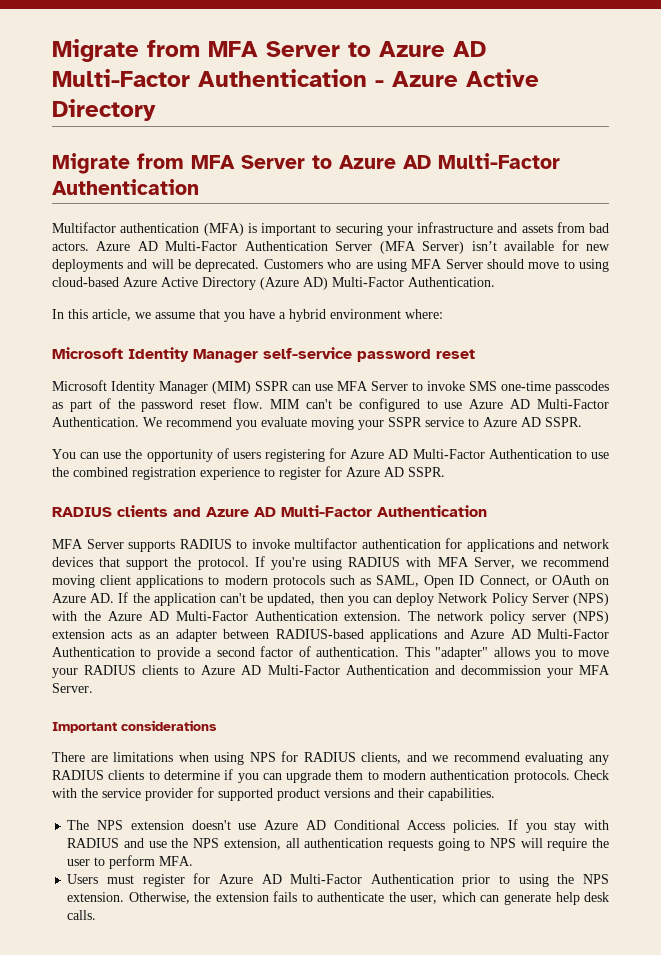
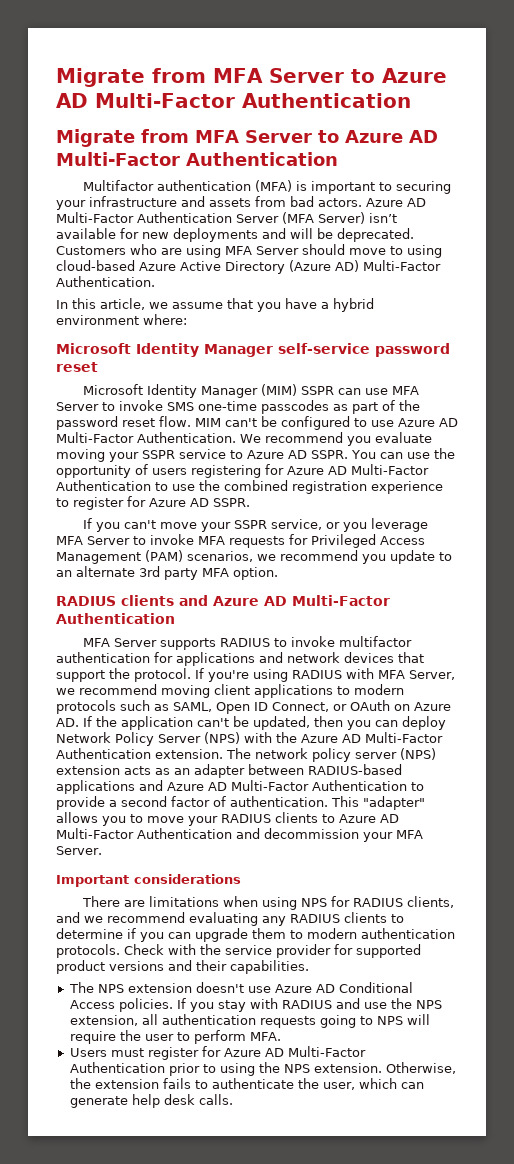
[52,39,486,62] [52,69,539,87] [52,99,156,121] Migrate from MFA Server to Azure AD Multi-Factor Authentication - Azure Active Directory -> [56,68,447,87] [56,93,411,108] Migrate from MFA Server to Azure AD Multi-Factor Authentication
(582, 422) // -> (348, 454) none
(445, 472) none -> [82,518,428,532] [56,534,425,548] [56,550,452,564] [56,566,278,580] // If you can't move your SSPR service, or you leverage MFA Server to invoke MFA requests for Privileged Access Management (PAM) scenarios, we recommend you update to an alternate 3rd party MFA option.

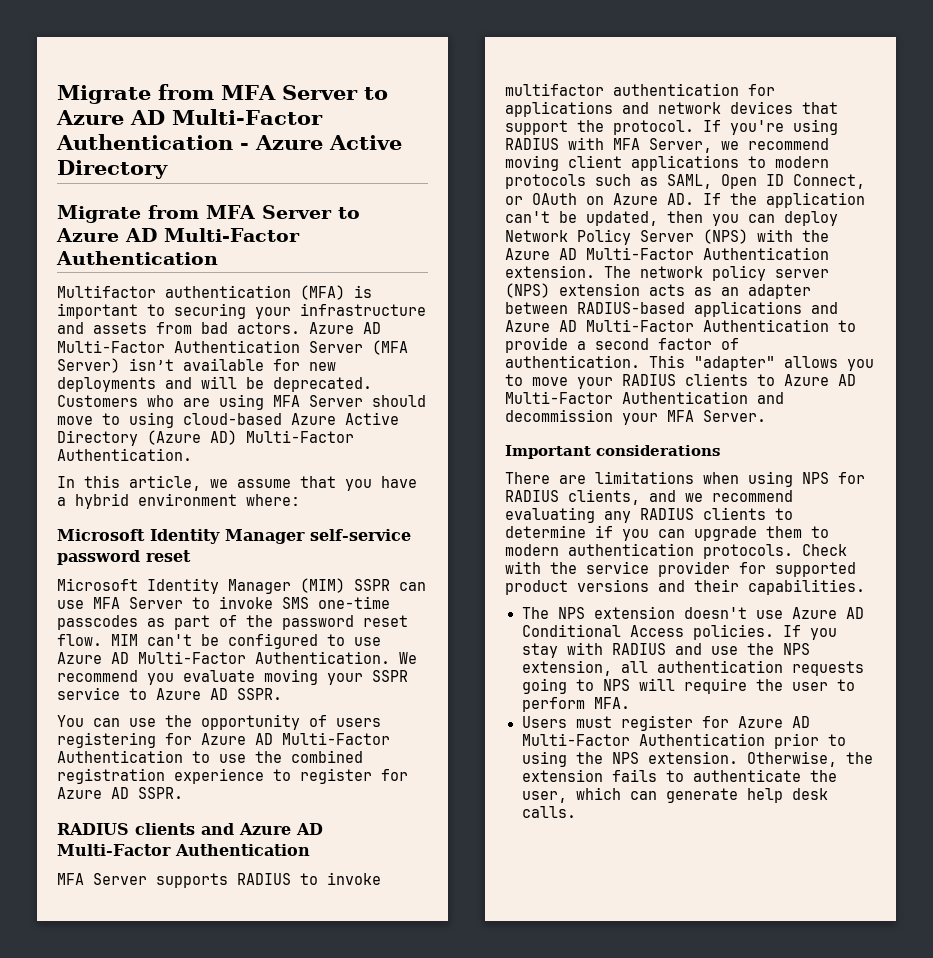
[56,68,447,87] [56,93,411,108] Migrate from MFA Server to Azure AD Multi-Factor Authentication -> [57,84,388,104] [56,109,323,125] [56,134,402,150] [57,160,168,179] Migrate from MFA Server to Azure AD Multi-Factor Authentication - Azure Active Directory
(348, 454) none -> (282, 694) //
[82,518,428,532] [56,534,425,548] [56,550,452,564] [56,566,278,580] // If you can't move your SSPR service, or you leverage MFA Server to invoke MFA requests for Privileged Access Management (PAM) scenarios, we recommend you update to an alternate 3rd party MFA option. -> (183, 793) none

